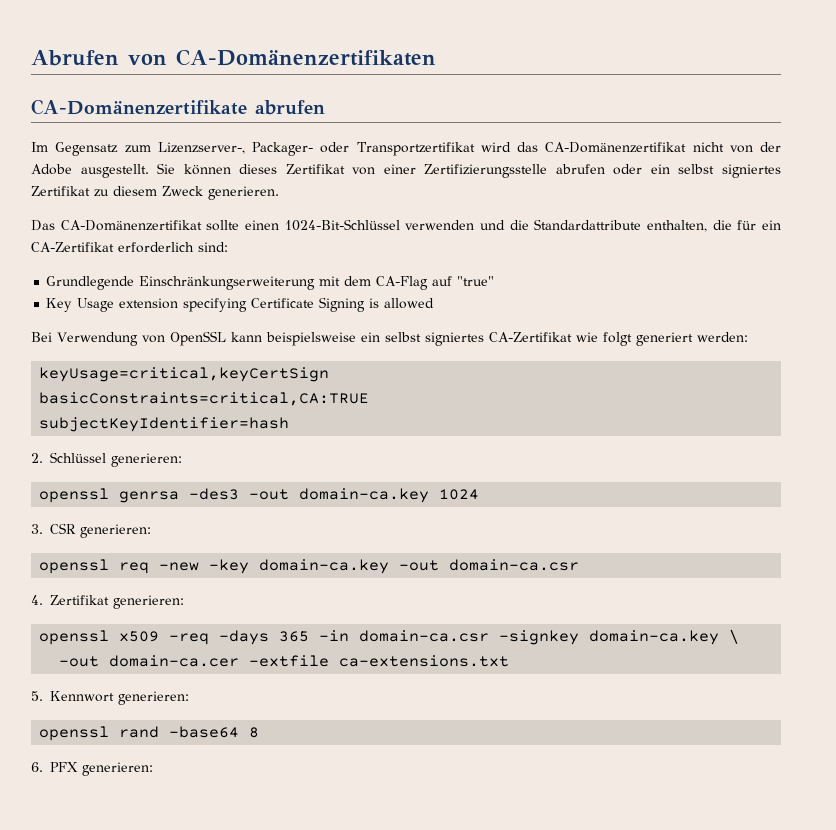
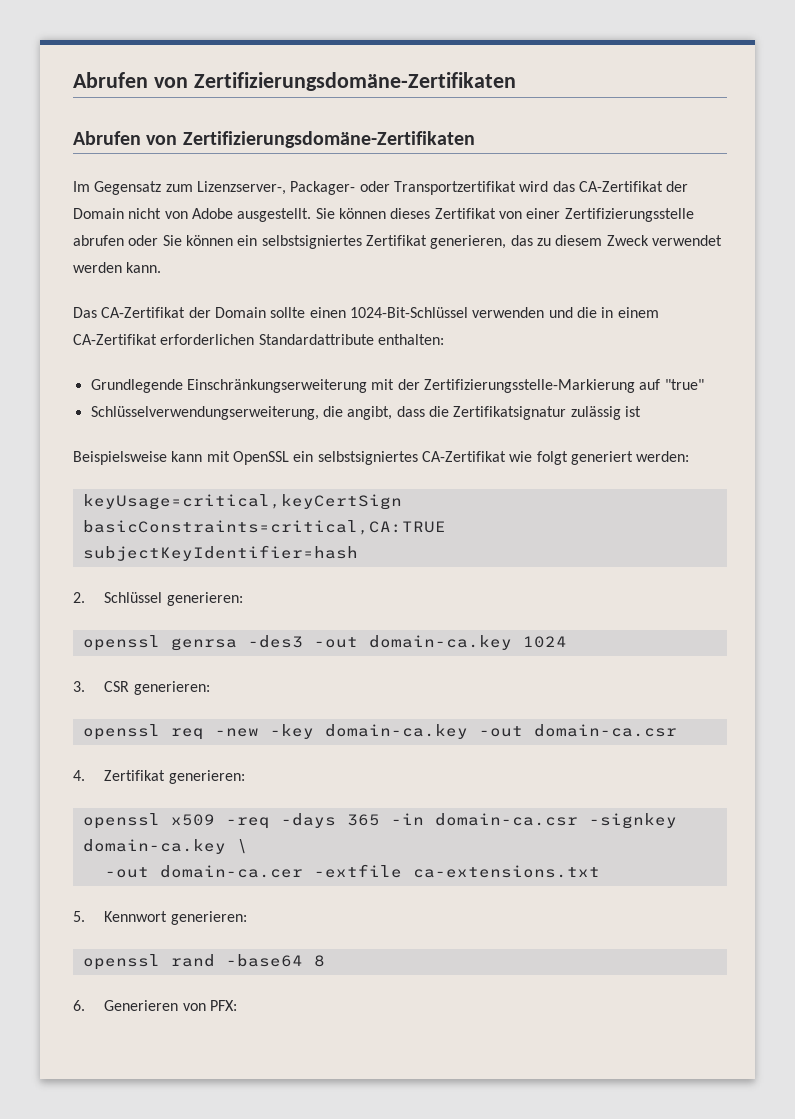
[31,49,436,66] [31,99,325,115] Abrufen von CA-Domänenzertifikaten // CA-Domänenzertifikate abrufen -> [73,72,516,91] [73,131,475,148] Abrufen von Zertifizierungsdomäne-Zertifikaten // Abrufen von Zertifizierungsdomäne-Zertifikaten
[545,142,687,153] CA-Domänenzertifikat -> [578,181,689,192] [73,208,124,219] CA-Zertifikat der Domain
[760,142,782,152] der -> (188, 215) none
[650,164,782,178] [31,186,279,200] [31,220,202,231] ein selbst signiertes Zertifikat zu diesem Zweck generieren. // Das CA-Domänenzertifikat -> [162,235,722,249] [73,262,162,273] [73,307,266,318] Sie können ein selbstsigniertes Zertifikat generieren, das zu diesem Zweck verwendet werden kann. // Das CA-Zertifikat der Domain
[534,219,781,232] [31,242,228,253] Standardattribute enthalten, die für ein CA-Zertifikat erforderlich sind: -> [601,307,659,318] [73,334,444,345] in einem CA-Zertifikat erforderlichen Standardattribute enthalten:
[344,276,429,290] dem CA-Flag -> [397,379,635,393] der Zertifizierungsstelle-Markierung
[46,297,435,312] [31,331,484,346] Key Usage extension specifying Certificate Signing is allowed // Bei Verwendung von OpenSSL kann beispielsweise ein selbst signiertes -> [90,406,641,420] [73,451,418,465] Schlüsselverwendungserweiterung, die angibt, dass die Zertifikatsignatur zulässig ist // Beispielsweise kann mit OpenSSL ein selbstsigniertes
[50,762,153,776] PFX generieren: -> [104,1000,238,1011] Generieren von PFX:

